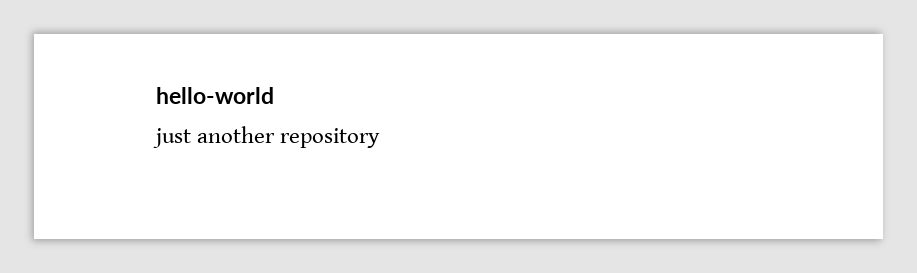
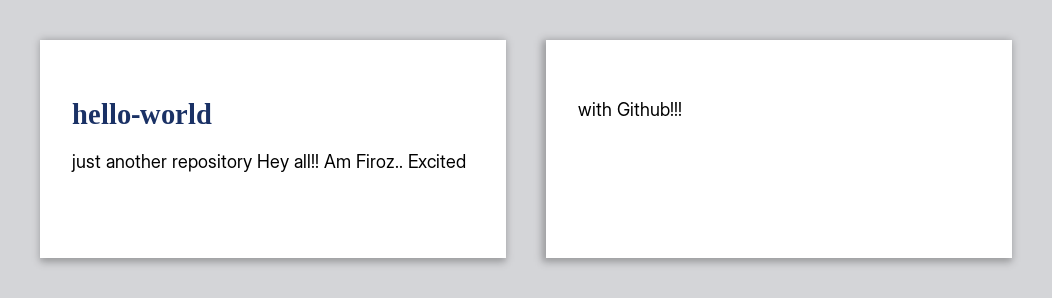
(381, 138) none -> [257,154,466,172] [578,102,682,116] Hey all!! Am Firoz.. Excited with Github!!!

